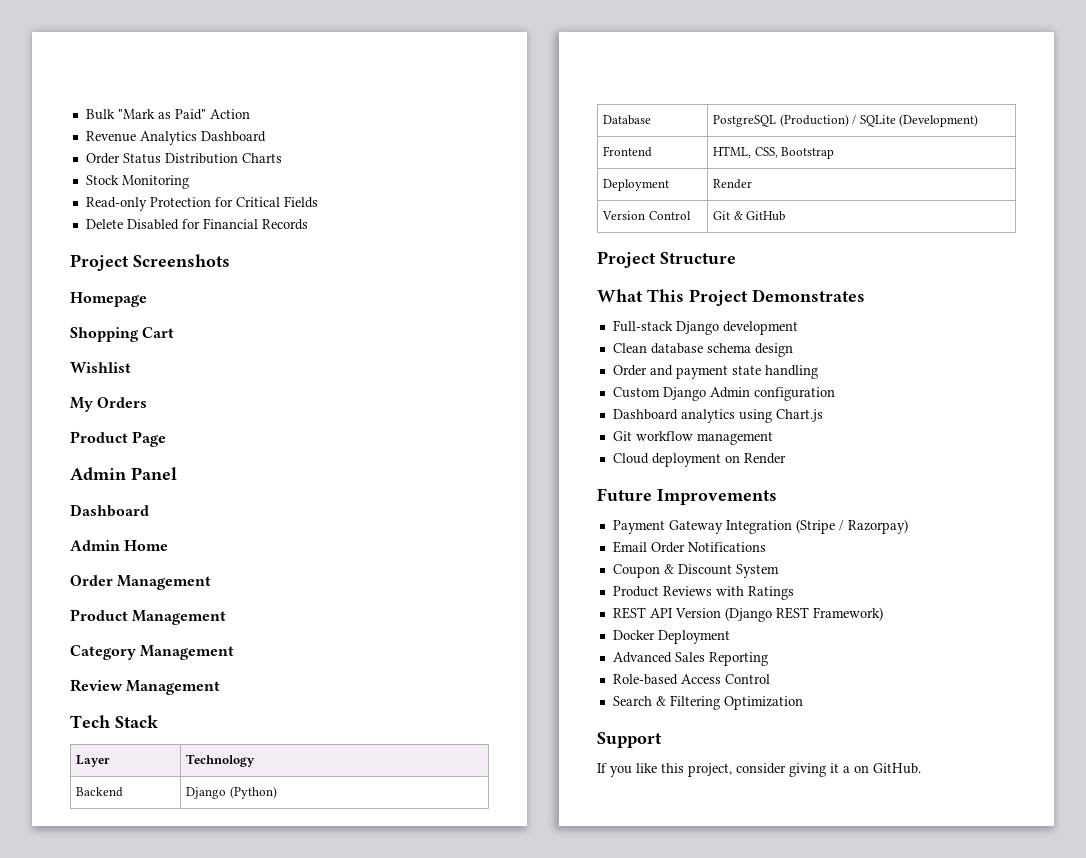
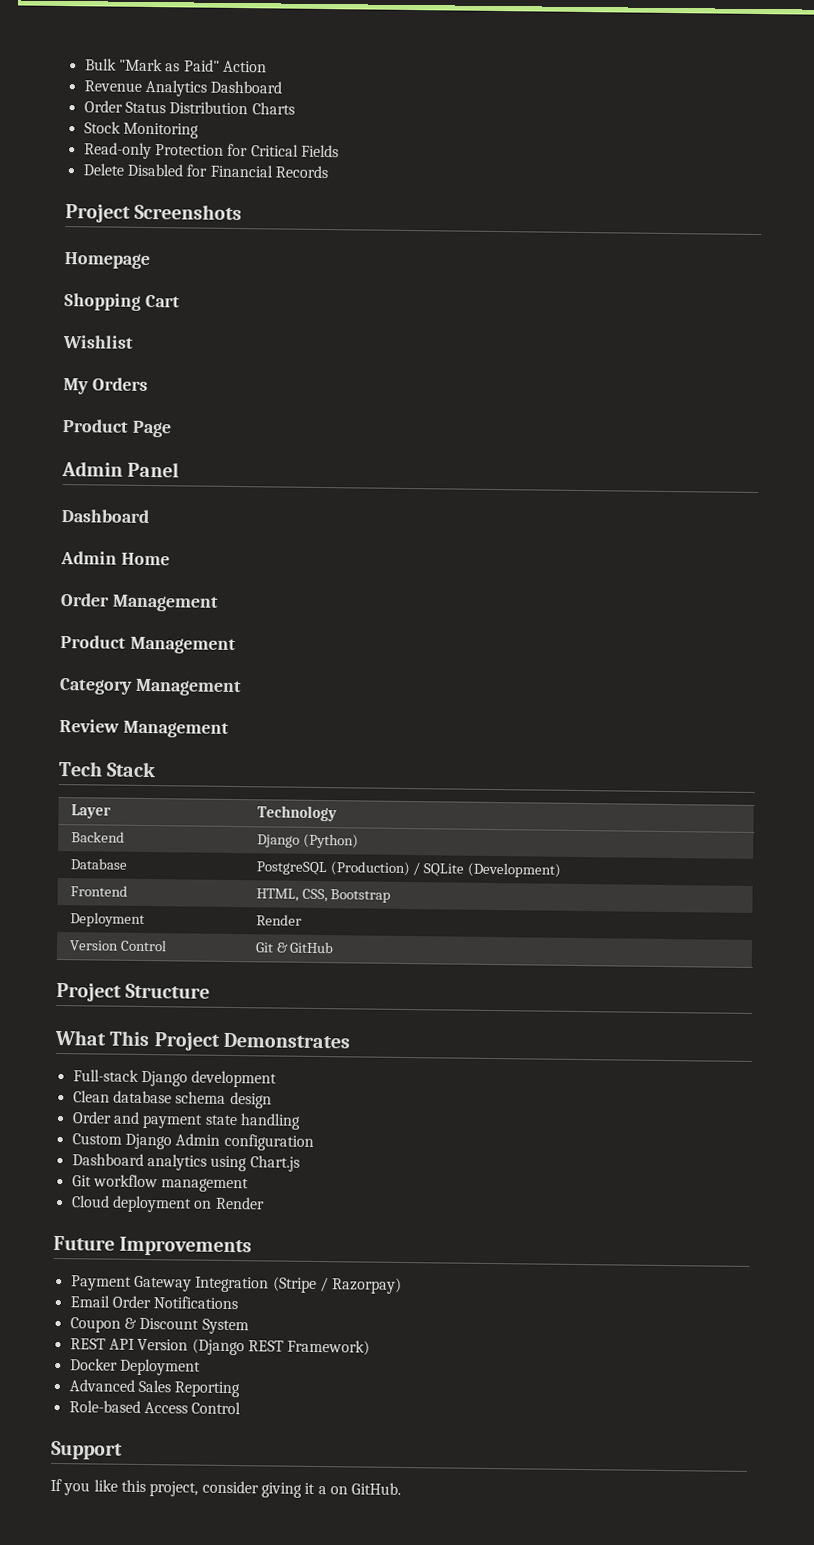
[612,586,794,600] // Product Reviews with Ratings -> (249, 1326) none
[612,695,803,710] // Search & Filtering Optimization -> (242, 1408) none

